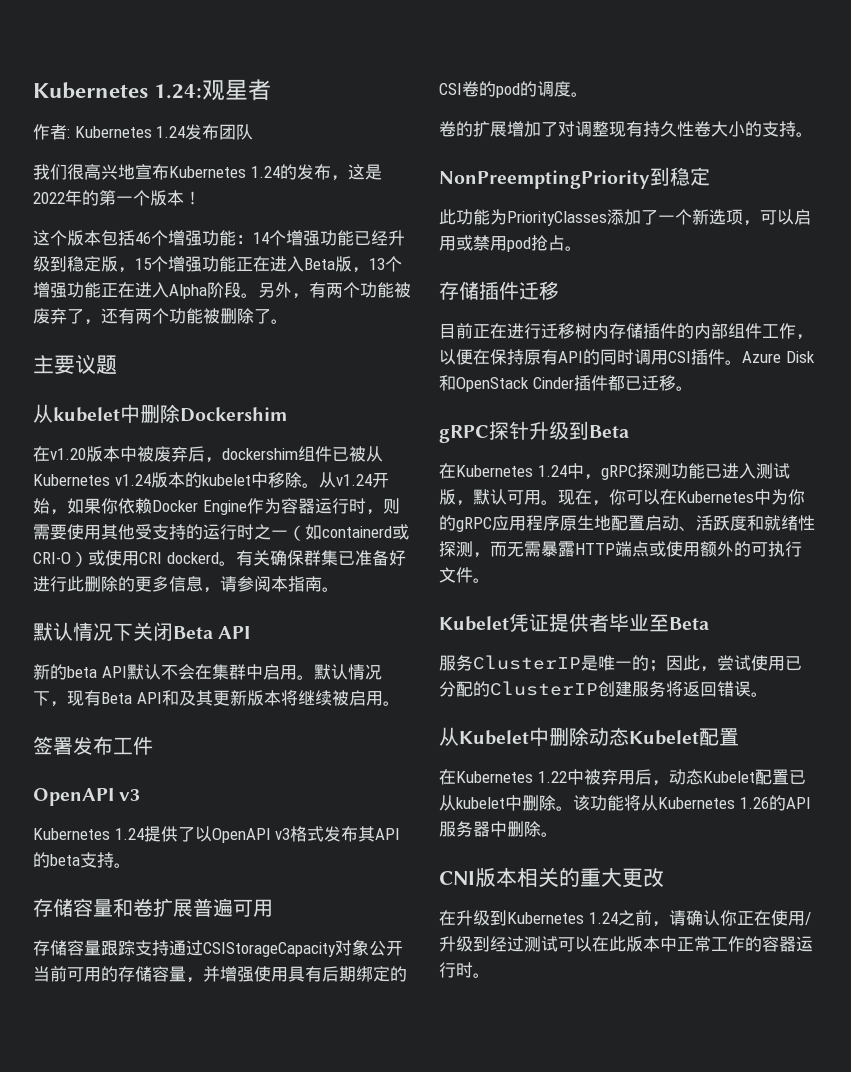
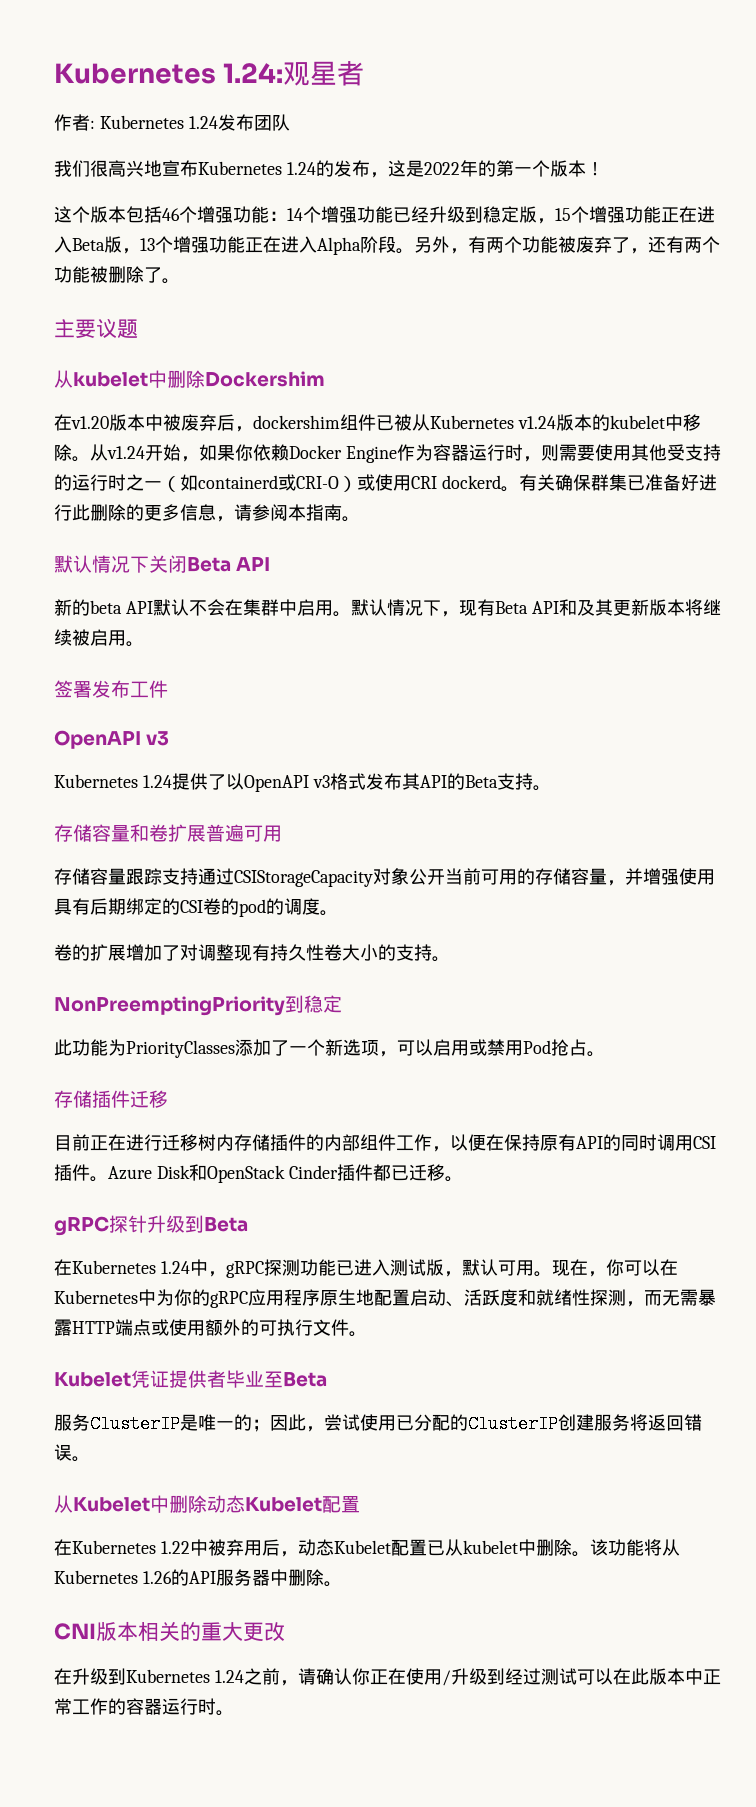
[50,854,80,866] beta -> [464,775,498,788] Beta
[507,237,531,252] pod -> [523,1040,551,1054] Pod

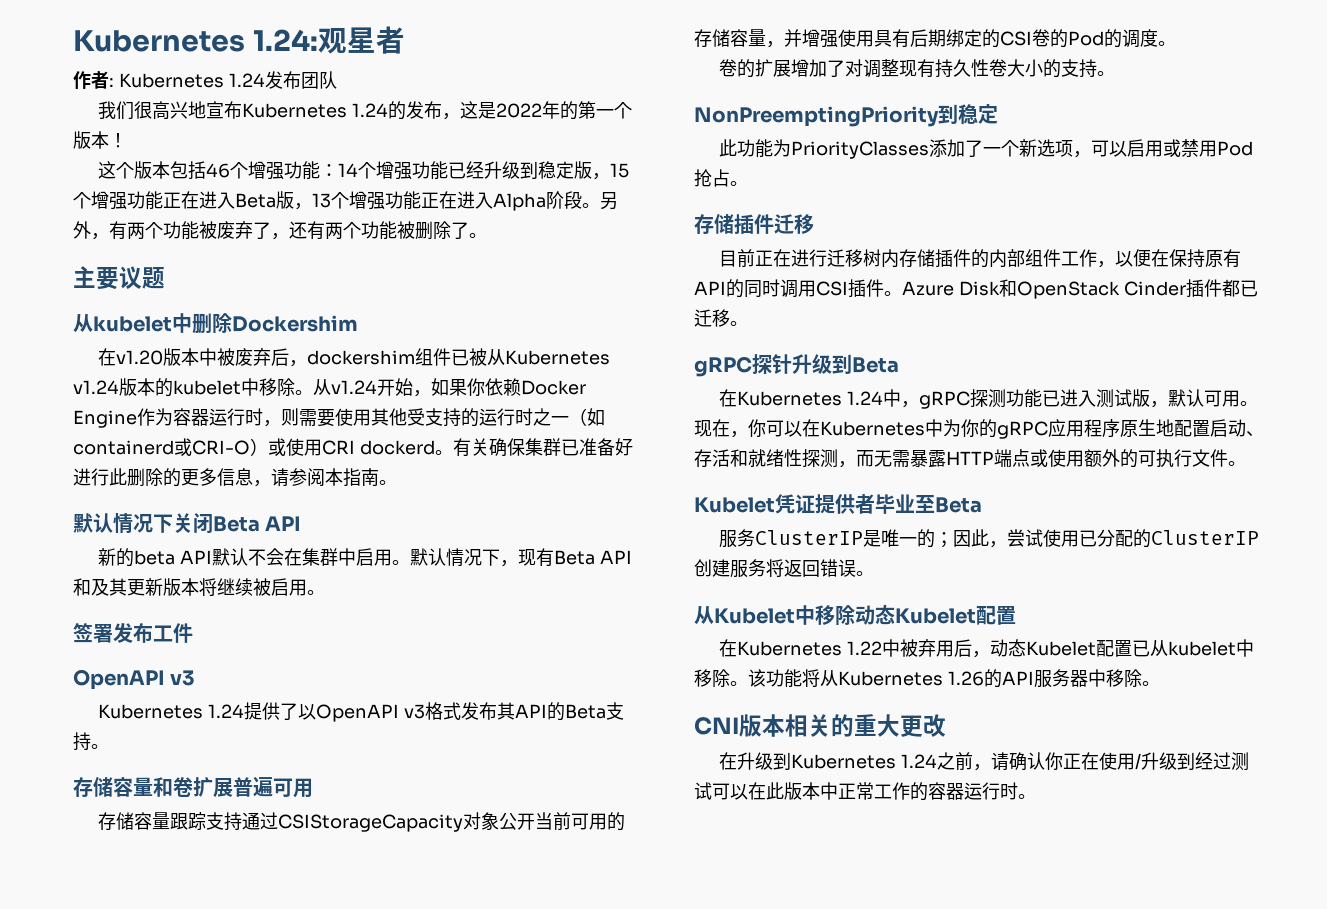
[590,474,627,491] 群集 -> [524,438,561,456] 集群
[239,899,266,917] pod -> [1068,31,1104,46] Pod
[464,1289,518,1306] 活跃度 -> [694,449,730,467] 存活
[169,1495,188,1513] 删 -> [815,605,835,625] 移
[535,1539,554,1556] 删 -> [694,669,712,687] 移
[287,1569,306,1586] 删 -> [1105,669,1124,687] 移

